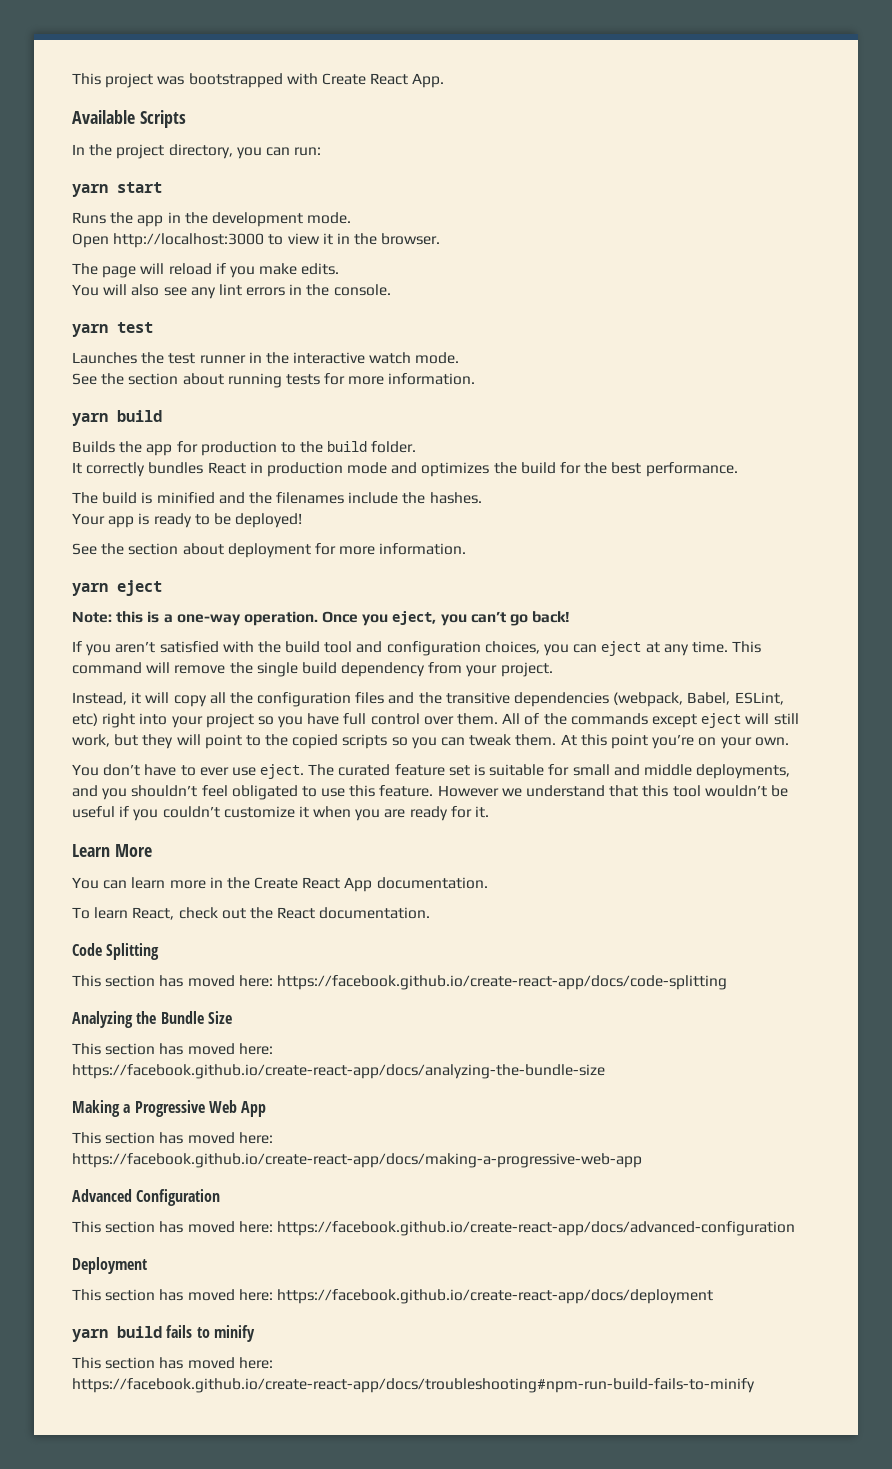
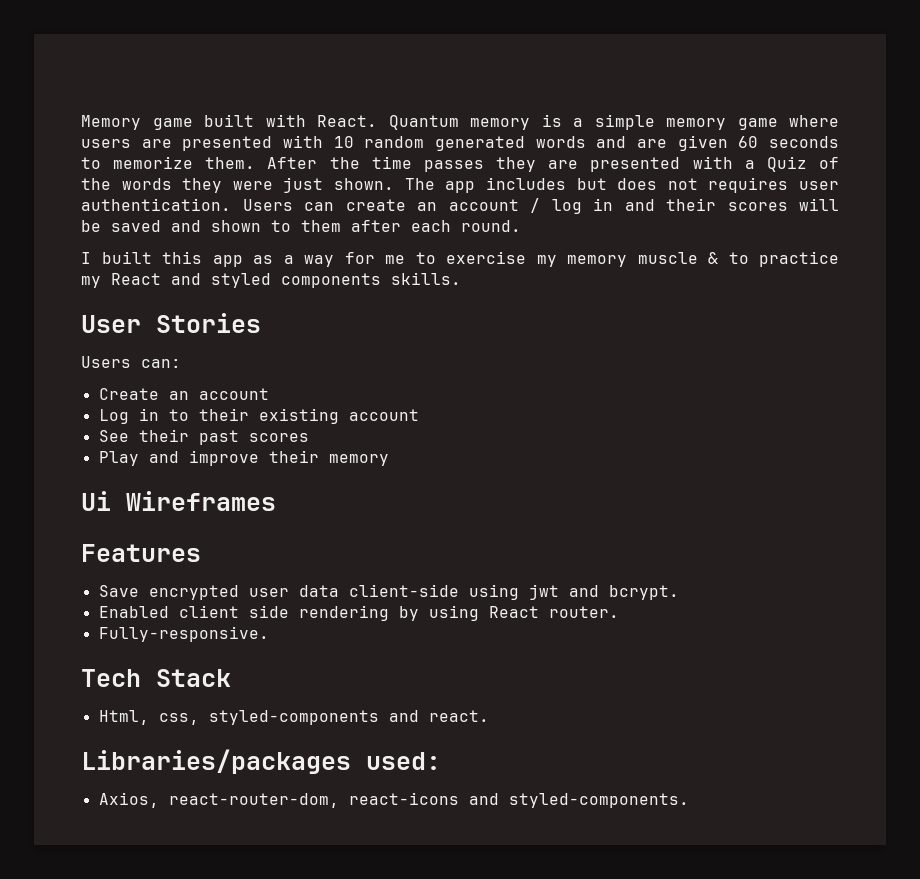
[72,73,445,88] [72,110,186,128] [72,144,322,159] [72,182,162,197] [72,212,352,227] [72,233,441,248] [72,263,340,278] [72,284,391,299] [72,322,153,337] [72,352,460,364] [72,373,476,388] [72,410,162,426] [72,441,417,456] [72,462,738,477] [72,492,482,504] [72,513,303,528] [72,543,467,558] [72,580,162,596] [72,611,571,626] [72,641,762,656] [72,662,553,677] [72,692,784,707] [72,713,799,728] [72,734,789,749] [72,764,791,779] [72,785,788,800] [72,806,490,821] [72,844,152,857] [72,877,488,892] [72,907,431,920] [72,943,160,960] [72,975,727,990] [72,1011,232,1028] [72,1043,273,1055] [72,1064,605,1079] [72,1100,267,1117] [72,1132,273,1144] [72,1153,642,1168] [72,1189,221,1206] [72,1221,795,1236] [72,1257,147,1274] [72,1289,713,1304] [72,1325,255,1342] [72,1357,273,1369] [72,1378,755,1393] This project was bootstrapped with Create React App. // Available Scripts // In the project directory, you can run: // yarn start // Runs the app in the development mode. // Open http://localhost:3000 to view it in the browser. // The page will reload if you make edits. // You will also see any lint errors in the console. // yarn test // Launches the test runner in the interactive watch mode. // See the section about running tests for more information. // yarn build // Builds the app for production to the build folder. // It correctly bundles React in production mode and optimizes the build for the best performance. // The build is minified and the filenames include the hashes. // Your app is ready to be deployed! // See the section about deployment for more information. // yarn eject // Note: this is a one-way operation. Once you eject, you can’t go back! // If you aren’t satisfied with the build tool and configuration choices, you can eject at any time. This command will remove the single build dependency from your project. // Instead, it will copy all the configuration files and the transitive dependencies (webpack, Babel, ESLint, etc) right into your project so you have full control over them. All of the commands except eject will still work, but they will point to the copied scripts so you can tweak them. At this point you’re on your own. // You don’t have to ever use eject. The curated feature set is suitable for small and middle deployments, and you shouldn’t feel obligated to use this feature. However we understand that this tool wouldn’t be useful if you couldn’t customize it when you are ready for it. // Learn More // You can learn more in the Create React App documentation. // To learn React, check out the React documentation. // Code Splitting // This section has moved here: https://facebook.github.io/create-react-app/docs/code-splitting // Analyzing the Bundle Size // This section has moved here: https://facebook.github.io/create-react-app/docs/analyzing-the-bundle-size // Making a Progressive Web App // This section has moved here: https://facebook.github.io/create-react-app/docs/making-a-progressive-web-app // Advanced Configuration // This section has moved here: https://facebook.github.io/create-react-app/docs/advanced-configuration // Deployment // This section has moved here: https://facebook.github.io/create-react-app/docs/deployment // yarn build fails to minify // This section has moved here: https://facebook.github.io/create-react-app/docs/troubleshooting#npm-run-build-fails-to-minify -> [81,114,839,130] [81,135,839,151] [81,156,839,172] [81,177,840,193] [81,198,839,214] [81,220,521,232] [81,251,839,267] [81,272,461,288] [81,313,261,333] [81,356,181,368] [98,388,269,400] [98,408,419,424] [98,429,309,445] [98,450,389,466] [81,491,276,511] [81,544,201,562] [98,584,679,600] [98,605,619,621] [98,626,269,642] [81,669,231,687] [98,710,489,725] [81,749,441,774] [98,792,689,808] Memory game built with React. Quantum memory is a simple memory game where users are presented with 10 random generated words and are given 60 seconds to memorize them. After the time passes they are presented with a Quiz of the words they were just shown. The app includes but does not requires user authentication. Users can create an account / log in and their scores will be saved and shown to them after each round. // I built this app as a way for me to exercise my memory muscle & to practice my React and styled components skills. // User Stories // Users can: // Create an account // Log in to their existing account // See their past scores // Play and improve their memory // Ui Wireframes // Features // Save encrypted user data client-side using jwt and bcrypt. // Enabled client side rendering by using React router. // Fully-responsive. // Tech Stack // Html, css, styled-components and react. // Libraries/packages used: // Axios, react-router-dom, react-icons and styled-components.

